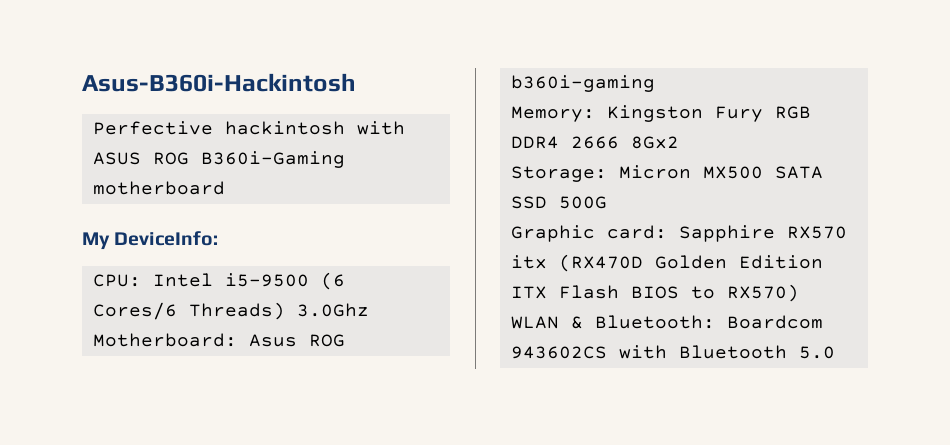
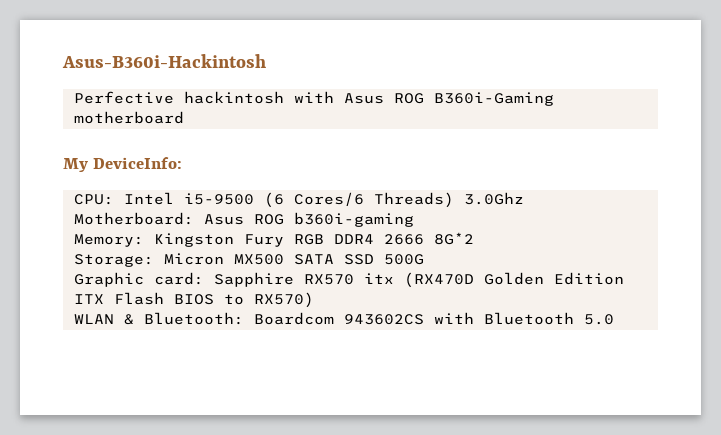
[92,152,141,165] ASUS -> [343,93,384,104] Asus
[630,136,679,149] 8Gx2 -> [433,232,474,245] 8G*2

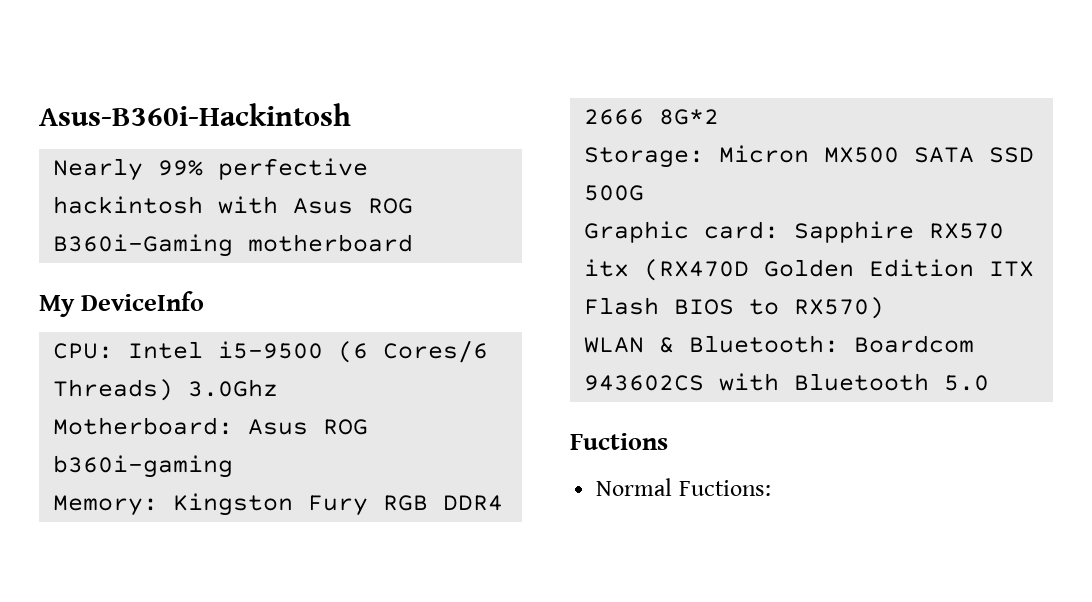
[73,91,174,104] Perfective -> [53,158,369,181] Nearly 99% perfective
[92,157,182,169] DeviceInfo: -> [81,291,205,311] DeviceInfo
(614, 319) none -> [570,433,668,450] [596,478,771,496] // Fuctions // Normal Fuctions:

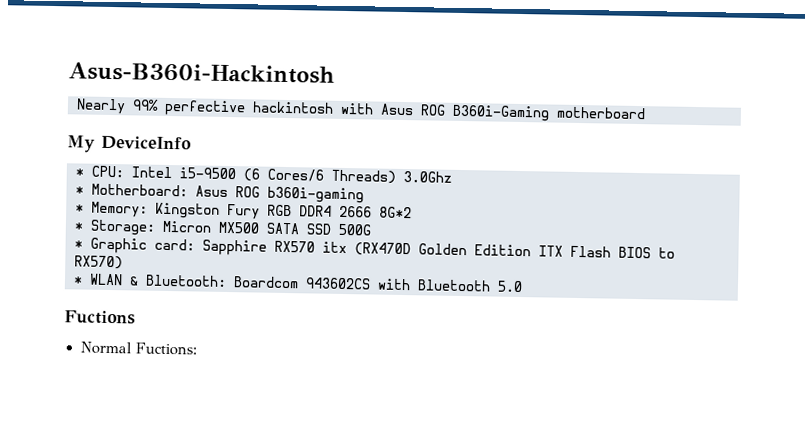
(205, 301) none -> [75,168,84,177] *
(279, 388) none -> [75,186,84,195] *
(234, 466) none -> [75,204,84,213] *
(720, 117) none -> [74,222,83,231] *
(645, 193) none -> [74,240,83,249] *
(885, 308) none -> [73,276,83,285] *

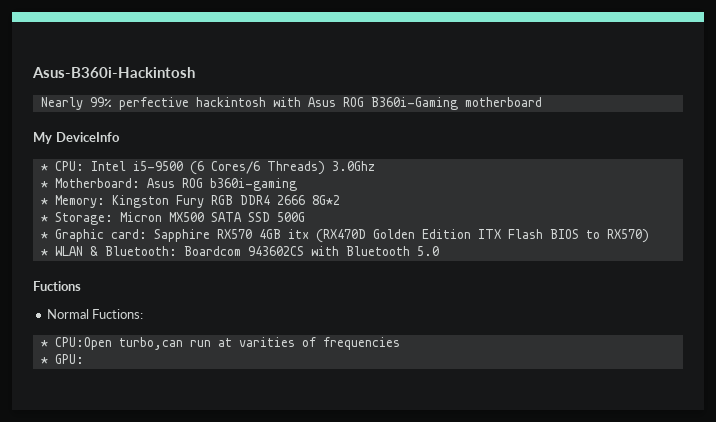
(315, 246) none -> [258,229,281,239] 4GB
(197, 349) none -> [40,337,400,350] [40,354,84,364] // * CPU:Open turbo,can run at varities of frequencies // * GPU:

